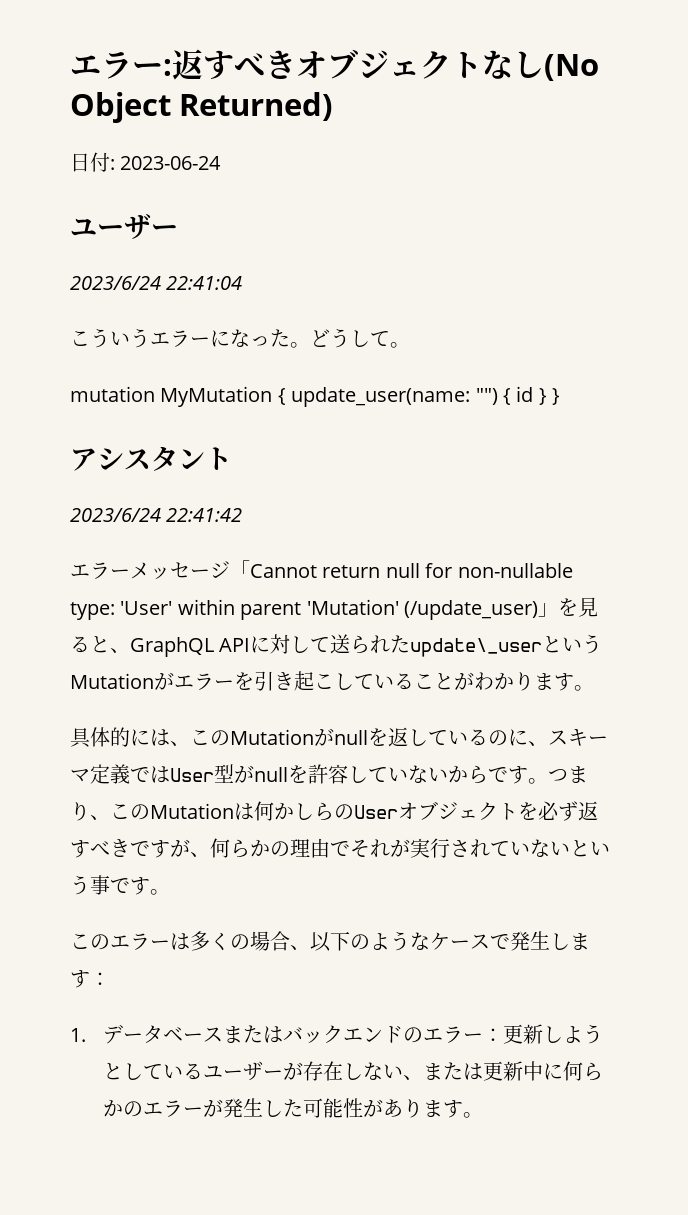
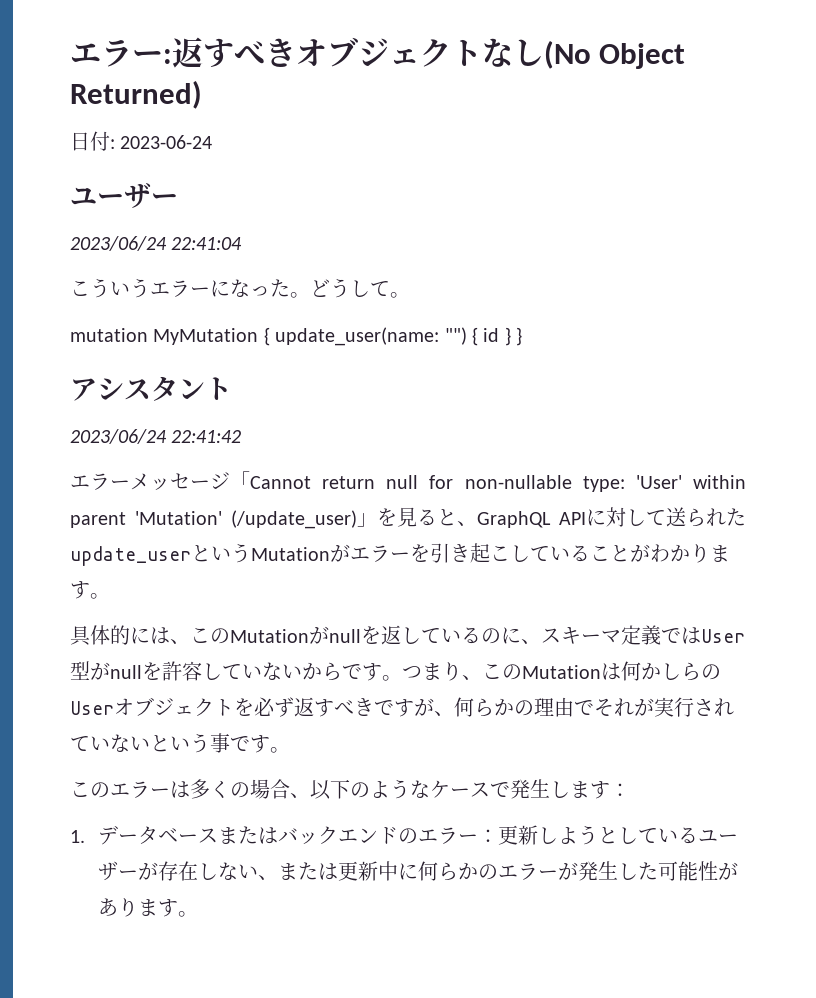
[70,276,161,290] 2023/6/24 -> [70,236,167,251] 2023/06/24
[70,508,161,522] 2023/6/24 -> [70,429,167,444] 2023/06/24
[410,638,543,657] update\_user -> [70,546,191,566] update_user

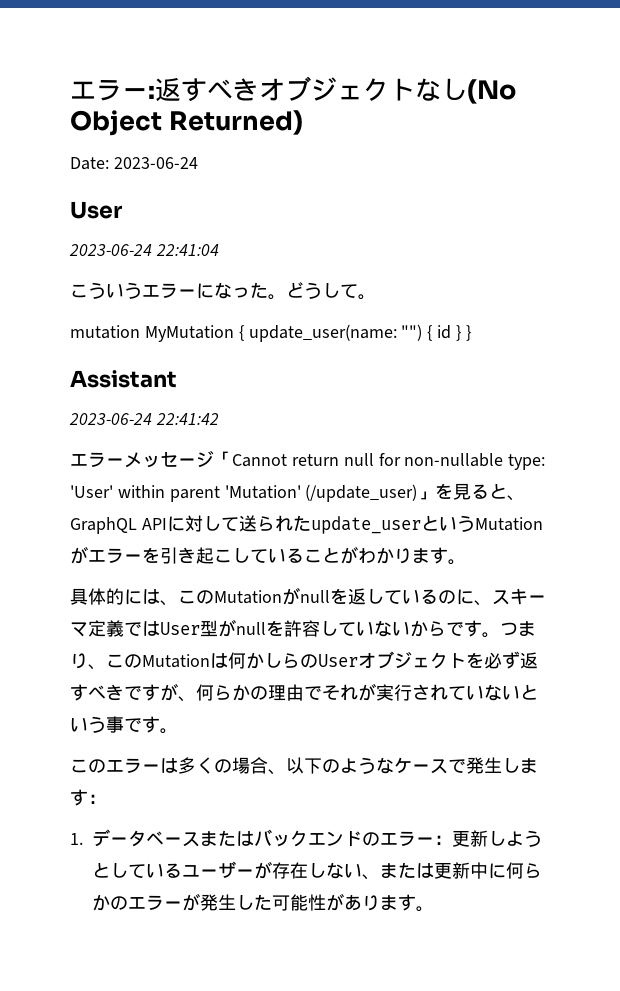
[70,131,115,151] 日付: -> [70,157,109,170] Date:
[70,183,178,208] [70,236,167,251] ユーザー // 2023/06/24 -> [70,201,123,219] [69,244,152,256] User // 2023-06-24
[70,376,232,401] [70,429,167,444] アシスタント // 2023/06/24 -> [70,370,177,388] [69,413,152,425] Assistant // 2023-06-24

